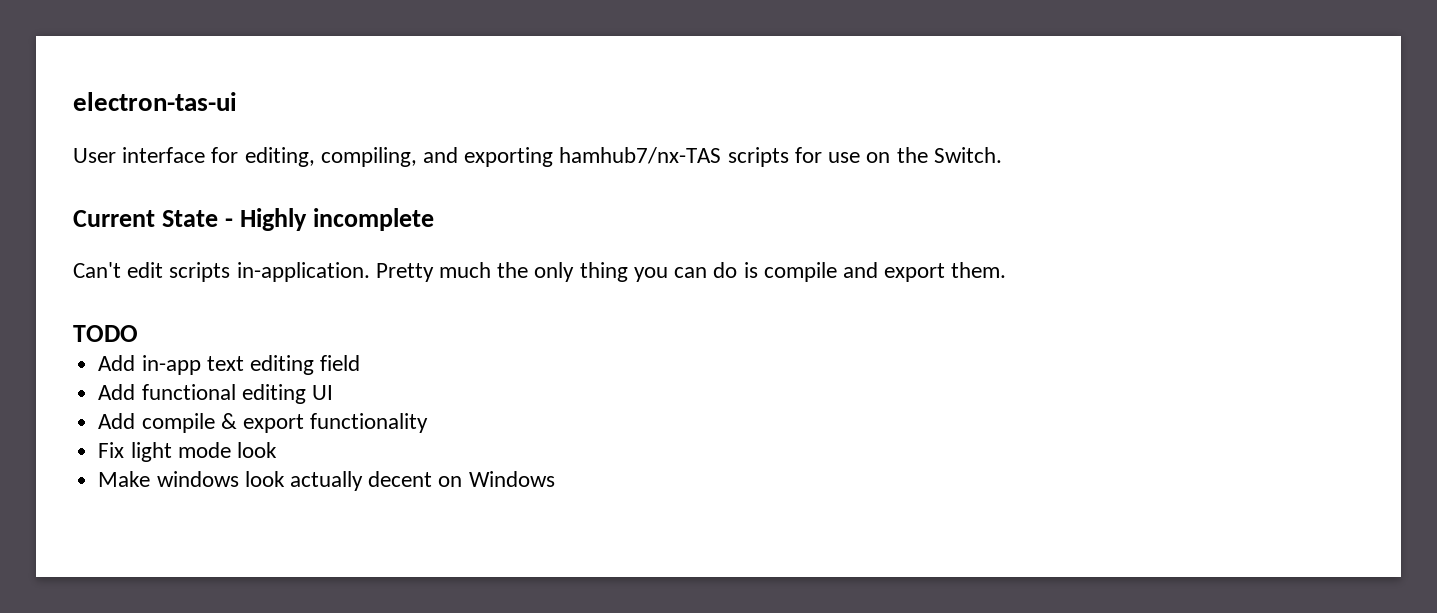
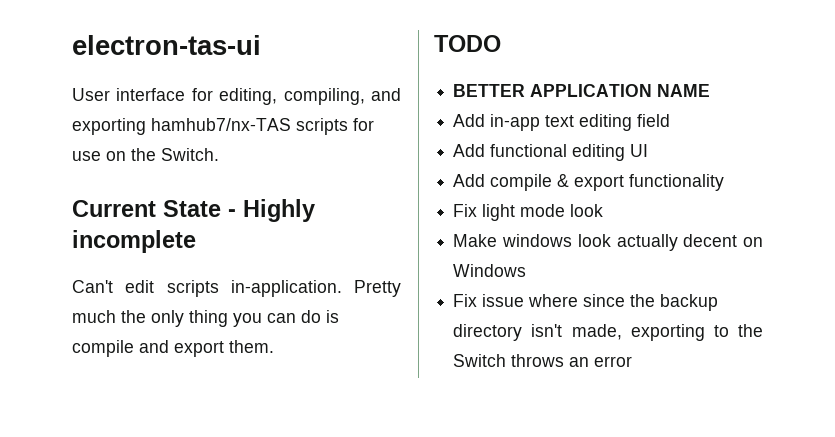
(138, 333) none -> [453,84,711,97] // BETTER APPLICATION NAME
(555, 479) none -> [453,294,719,311] [453,324,763,341] [453,354,633,367] // Fix issue where since the backup directory isn't made, exporting to the Switch throws an error

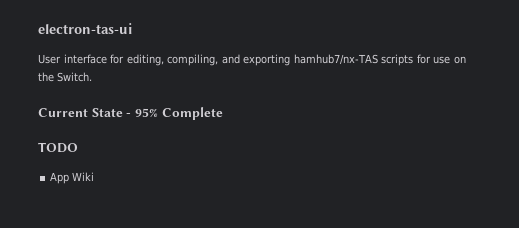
[243,199,315,222] [72,230,196,253] [72,280,401,297] [72,310,339,327] [72,340,274,357] [434,35,501,52] [453,84,711,97] [453,114,671,131] [453,144,649,161] [453,174,725,191] [453,204,604,221] [453,234,763,251] [453,264,527,277] [453,294,719,311] [453,324,763,341] [453,354,633,367] Highly incomplete // Can't edit scripts in-application. Pretty much the only thing you can do is compile and export them. // TODO // BETTER APPLICATION NAME // Add in-app text editing field // Add functional editing UI // Add compile & export functionality // Fix light mode look // Make windows look actually decent on Windows // Fix issue where since the backup directory isn't made, exporting to the Switch throws an error -> [134,107,223,120] [38,142,78,153] [50,172,95,184] 95% Complete // TODO // App Wiki

